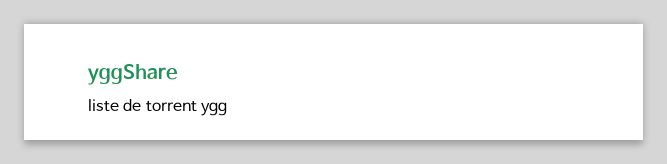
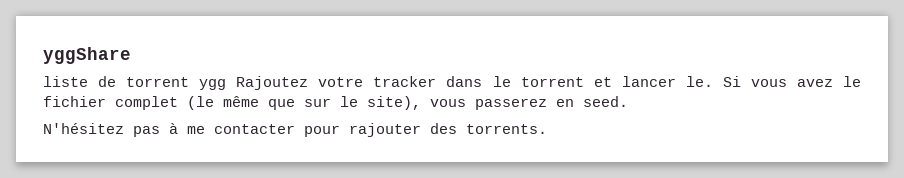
(227, 109) none -> [236,76,861,90] [43,96,628,110] [43,123,547,137] Rajoutez votre tracker dans le torrent et lancer le. Si vous avez le fichier complet (le même que sur le site), vous passerez en seed. // N'hésitez pas à me contacter pour rajouter des torrents.

